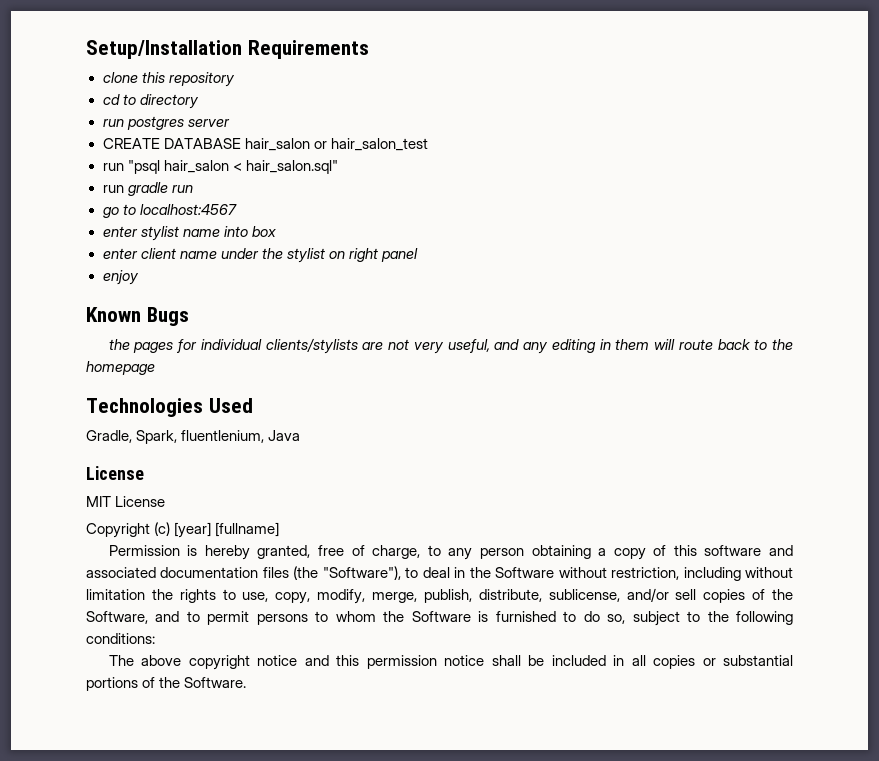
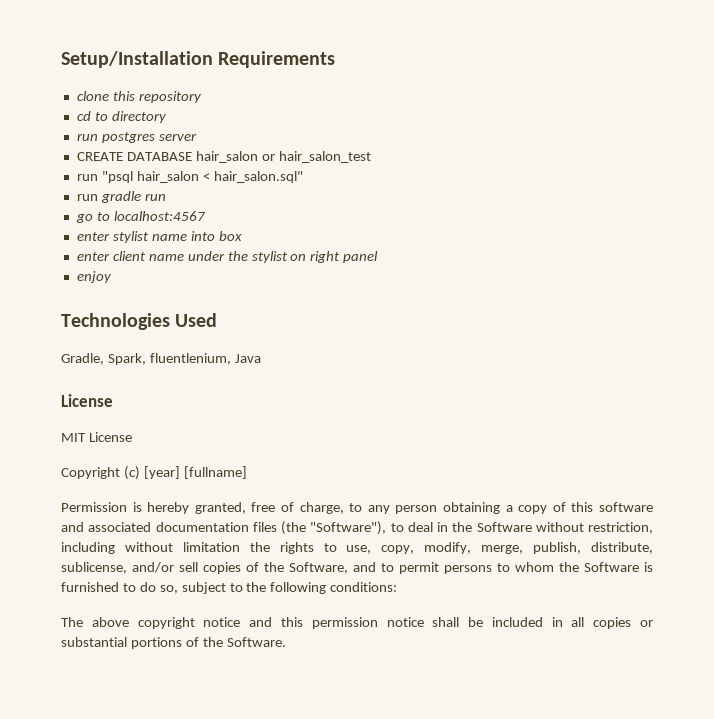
[86,307,189,326] [108,338,793,354] [86,361,155,375] // Known Bugs // the pages for individual clients/stylists are not very useful, and any editing in them will route back to the homepage -> (112, 277) none

